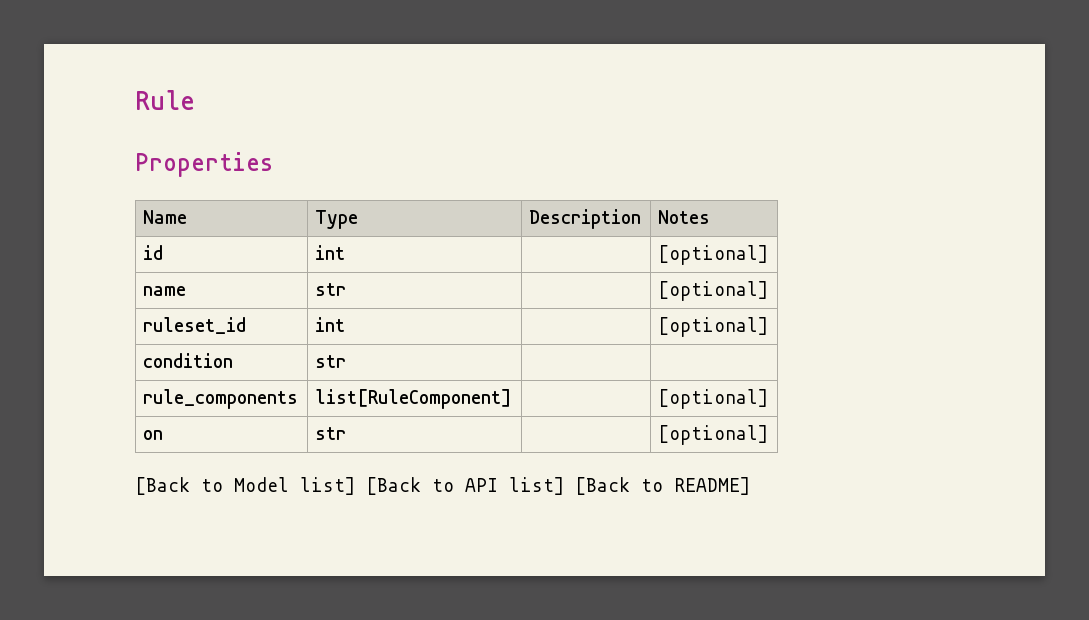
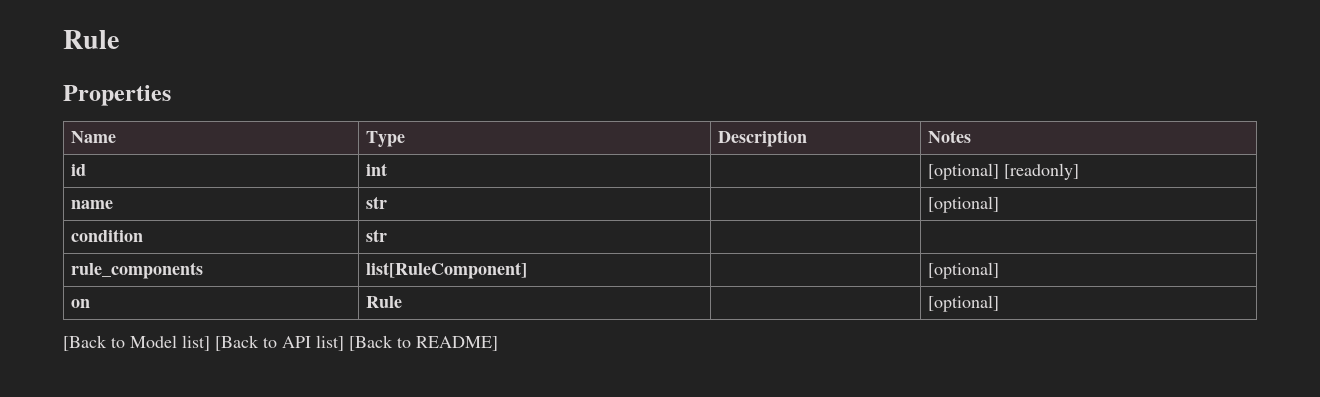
(769, 255) none -> [1004,163,1080,180] [readonly]
[143,317,247,334] [315,317,346,332] [658,317,769,337] // ruleset_id | int | | [optional] -> (1000, 204) none
[315,427,347,440] str -> [366,296,403,308] Rule

